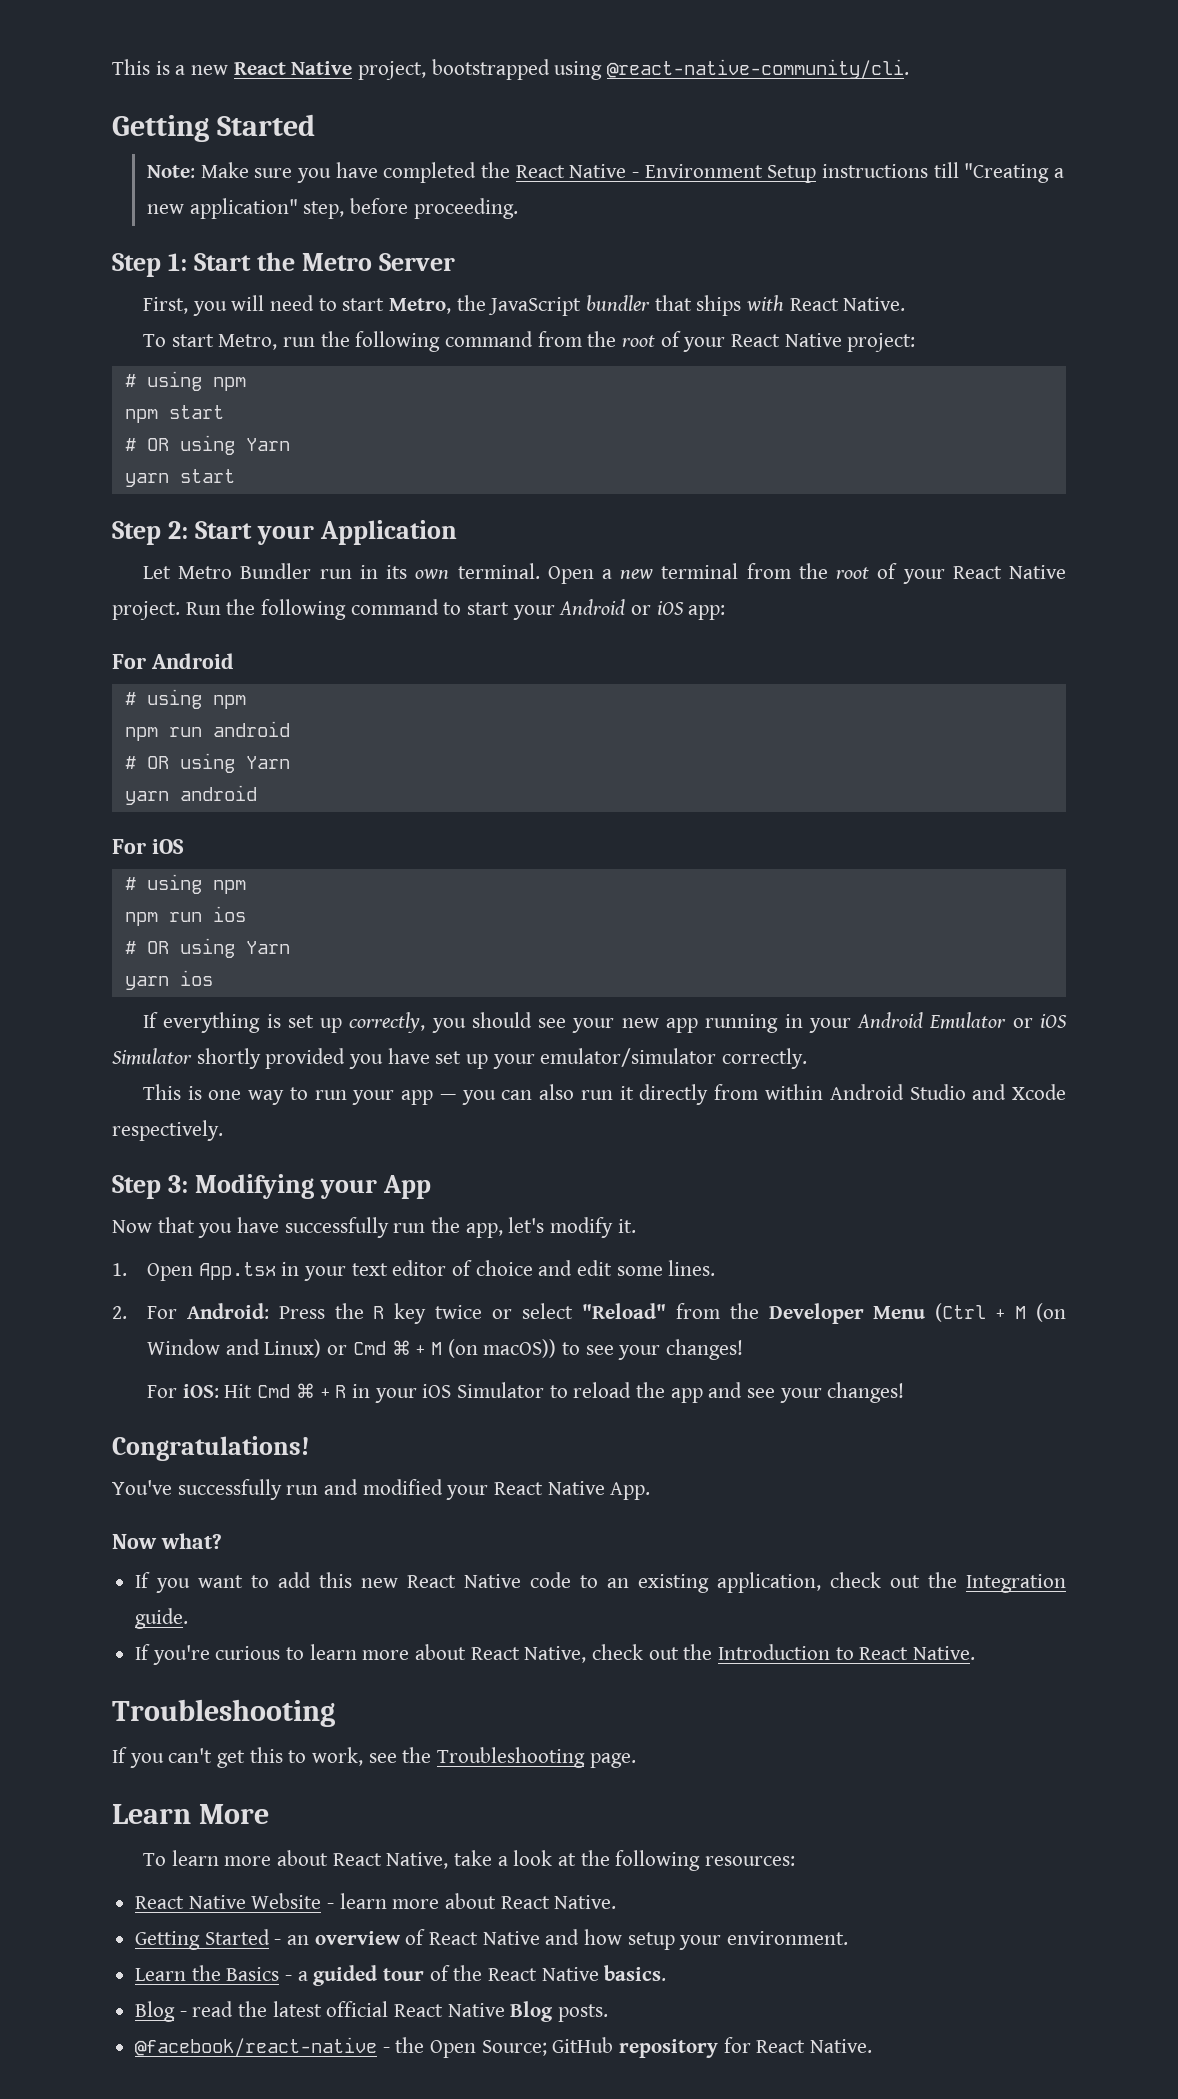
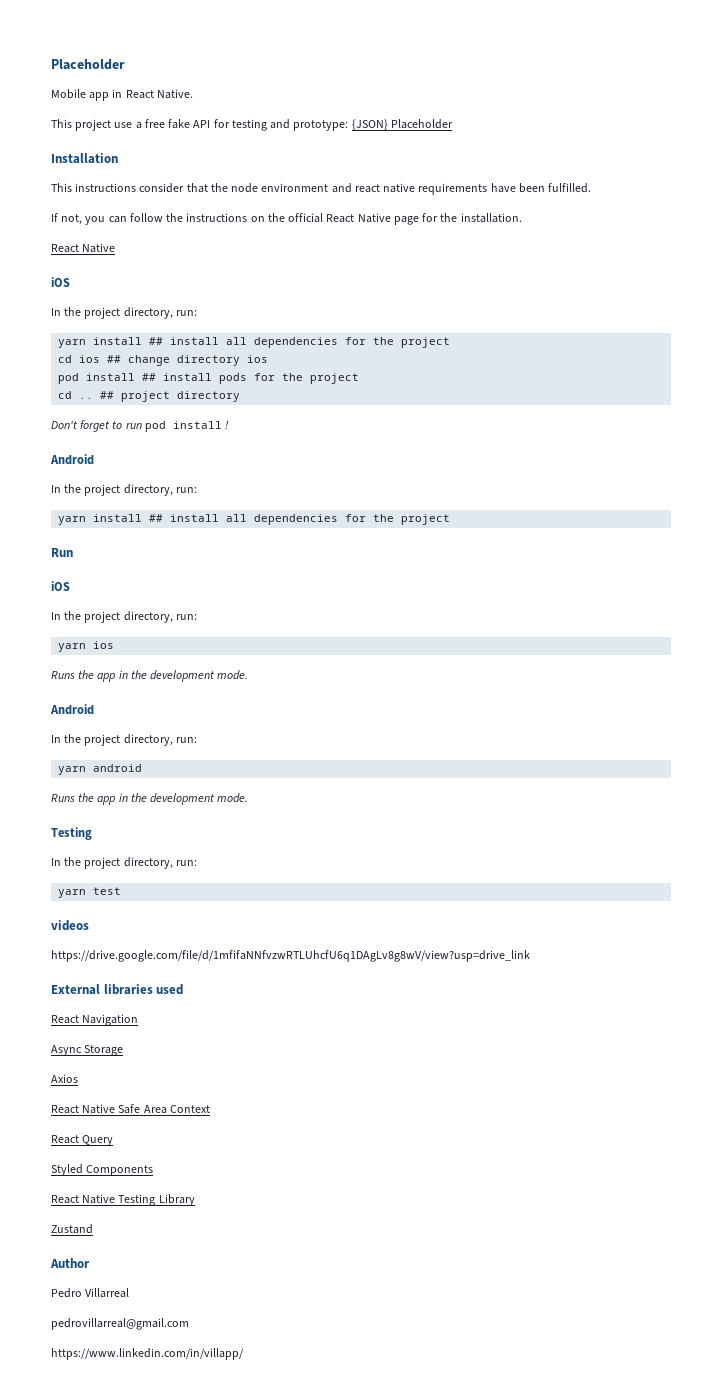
[112,59,910,80] [112,114,316,142] [146,162,1064,183] [146,198,518,219] [112,252,456,277] [142,295,906,316] [142,331,916,352] [124,371,246,391] [124,405,224,423] [124,435,290,455] [124,469,235,487] [112,520,458,545] [142,563,1066,584] [112,599,726,620] [112,653,234,669] [124,689,246,709] [124,721,290,741] [124,753,290,773] [124,785,257,805] [112,839,184,854] [124,874,246,894] [124,906,246,926] [124,938,290,958] [124,970,213,990] [142,1012,1067,1033] [112,1048,808,1069] [142,1084,1066,1105] [112,1120,223,1141] [112,1174,432,1199] [112,1217,636,1238] [112,1260,716,1281] [112,1303,1067,1324] [146,1339,743,1360] [146,1382,905,1403] [112,1436,310,1461] [112,1479,651,1500] [112,1533,222,1549] [135,1572,1066,1593] [135,1608,189,1629] [135,1644,976,1665] [112,1699,335,1727] [112,1747,636,1768] [112,1804,270,1824] [142,1850,796,1871] [135,1893,617,1909] [135,1929,849,1950] [135,1965,667,1986] [135,2001,609,2022] [135,2037,873,2058] This is a new React Native project, bootstrapped using @react-native-community/cli. // Getting Started // Note: Make sure you have completed the React Native - Environment Setup instructions till "Creating a new application" step, before proceeding. // Step 1: Start the Metro Server // First, you will need to start Metro, the JavaScript bundler that ships with React Native. // To start Metro, run the following command from the root of your React Native project: // # using npm // npm start // # OR using Yarn // yarn start // Step 2: Start your Application // Let Metro Bundler run in its own terminal. Open a new terminal from the root of your React Native project. Run the following command to start your Android or iOS app: // For Android // # using npm // npm run android // # OR using Yarn // yarn android // For iOS // # using npm // npm run ios // # OR using Yarn // yarn ios // If everything is set up correctly, you should see your new app running in your Android Emulator or iOS Simulator shortly provided you have set up your emulator/simulator correctly. // This is one way to run your app — you can also run it directly from within Android Studio and Xcode respectively. // Step 3: Modifying your App // Now that you have successfully run the app, let's modify it. // 1. Open App.tsx in your text editor of choice and edit some lines. // 2. For Android: Press the R key twice or select "Reload" from the Developer Menu (Ctrl + M (on Window and Linux) or Cmd ⌘ + M (on macOS)) to see your changes! // For iOS: Hit Cmd ⌘ + R in your iOS Simulator to reload the app and see your changes! // Congratulations! // You've successfully run and modified your React Native App. // Now what? // If you want to add this new React Native code to an existing application, check out the Integration guide. // If you're curious to learn more about React Native, check out the Introduction to React Native. // Troubleshooting // If you can't get this to work, see the Troubleshooting page. // Learn More // To learn more about React Native, take a look at the following resources: // React Native Website - learn more about React Native. // Getting Started - an overview of React Native and how setup your environment. // Learn the Basics - a guided tour of the React Native basics. // Blog - read the latest official React Native Blog posts. // @facebook/react-native - the Open Source; GitHub repository for React Native. -> [51,59,125,70] [51,89,193,101] [51,119,453,131] [51,153,118,164] [51,183,592,195] [51,213,522,225] [51,243,116,253] [51,277,70,287] [51,307,197,319] [58,337,451,348] [58,355,269,366] [58,373,360,384] [58,391,241,402] [51,420,230,432] [50,454,94,465] [51,484,197,496] [58,514,451,525] [51,548,73,557] [51,581,70,591] [51,611,197,623] [58,641,115,652] [51,670,249,682] [50,704,94,715] [51,734,197,746] [58,764,143,775] [51,793,249,805] [51,827,92,840] [51,857,197,869] [58,887,122,898] [51,920,89,931] [51,950,530,962] [51,984,184,995] [51,1014,139,1026] [51,1045,124,1056] [51,1074,78,1083] [51,1104,210,1114] [51,1135,114,1146] [51,1164,154,1176] [51,1194,195,1206] [51,1224,93,1234] [50,1258,90,1268] [51,1288,130,1298] [51,1318,189,1330] [51,1348,244,1360] Placeholder // Mobile app in React Native. // This project use a free fake API for testing and prototype: {JSON} Placeholder // Installation // This instructions consider that the node environment and react native requirements have been fulfilled. // If not, you can follow the instructions on the official React Native page for the installation. // React Native // iOS // In the project directory, run: // yarn install ## install all dependencies for the project // cd ios ## change directory ios // pod install ## install pods for the project // cd .. ## project directory // Don't forget to run pod install ! // Android // In the project directory, run: // yarn install ## install all dependencies for the project // Run // iOS // In the project directory, run: // yarn ios // Runs the app in the development mode. // Android // In the project directory, run: // yarn android // Runs the app in the development mode. // Testing // In the project directory, run: // yarn test // videos // https://drive.google.com/file/d/1mfifaNNfvzwRTLUhcfU6q1DAgLv8g8wV/view?usp=drive_link // External libraries used // React Navigation // Async Storage // Axios // React Native Safe Area Context // React Query // Styled Components // React Native Testing Library // Zustand // Author // Pedro Villarreal // pedrovillarreal@gmail.com // https://www.linkedin.com/in/villapp/

